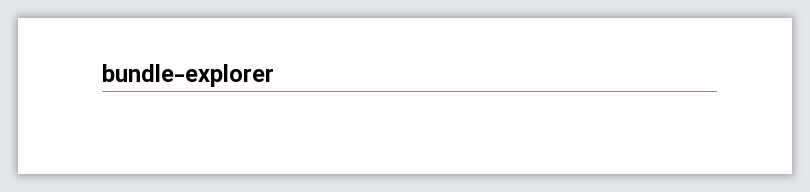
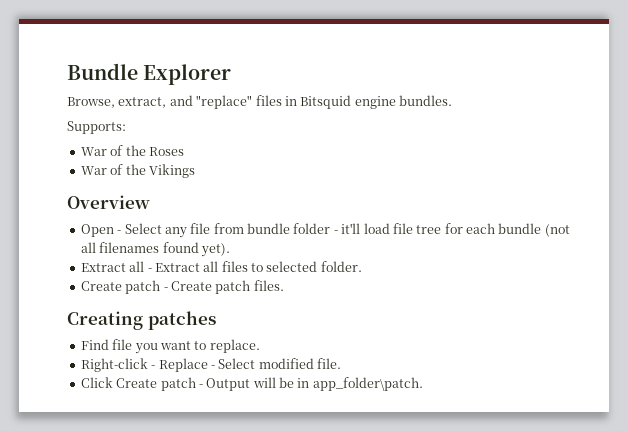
[102,64,274,87] bundle-explorer -> [67,63,232,85] [67,95,452,109] [67,121,126,134] [80,145,184,156] [80,164,195,178] [67,195,150,209] [80,223,570,238] [80,242,230,257] [80,261,362,272] [80,280,284,294] [67,311,216,330] [80,339,260,354] [80,358,341,372] [80,377,423,391] Bundle Explorer // Browse, extract, and "replace" files in Bitsquid engine bundles. // Supports: // War of the Roses // War of the Vikings // Overview // Open - Select any file from bundle folder - it'll load file tree for each bundle (not all filenames found yet). // Extract all - Extract all files to selected folder. // Create patch - Create patch files. // Creating patches // Find file you want to replace. // Right-click - Replace - Select modified file. // Click Create patch - Output will be in app_folder\patch.

